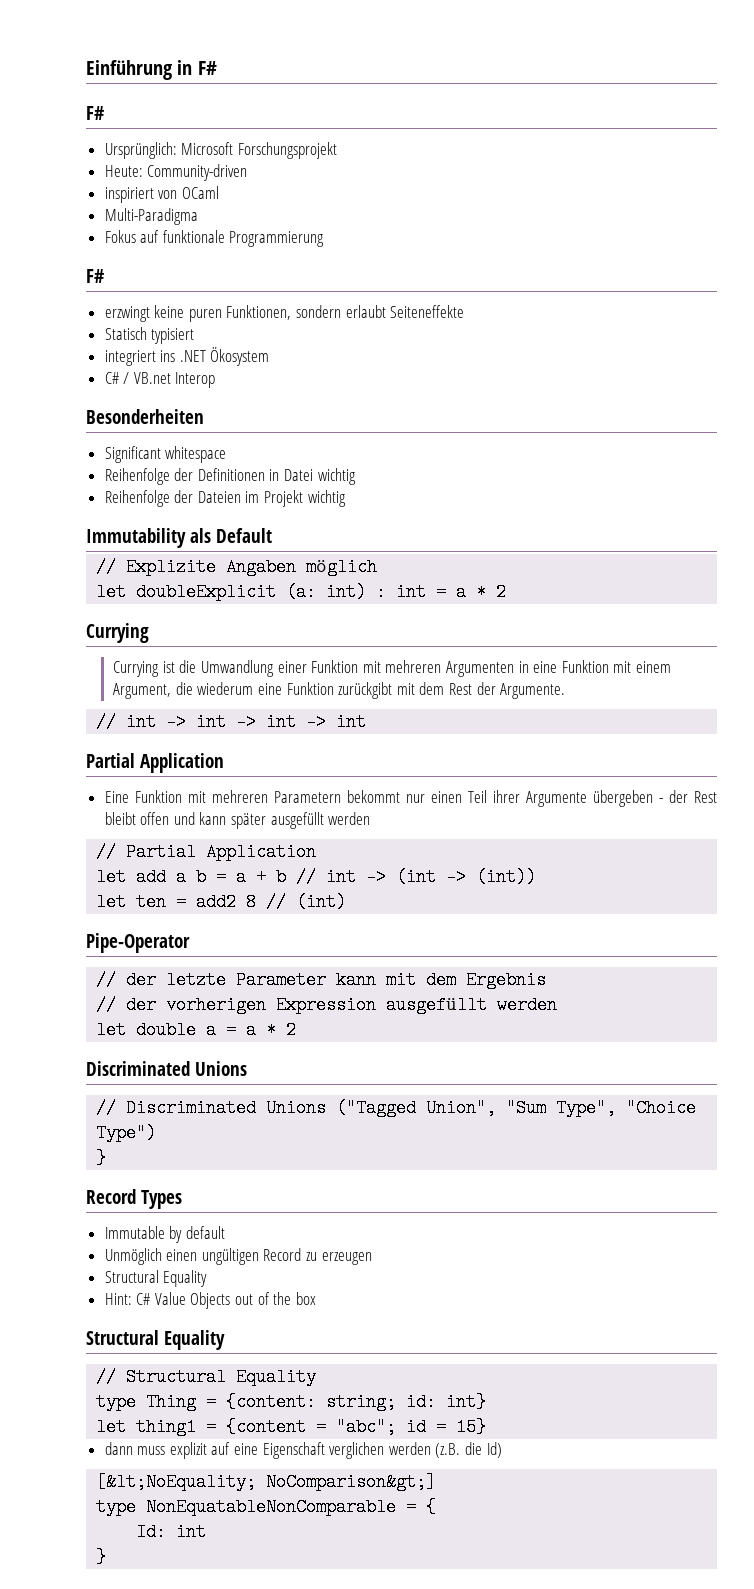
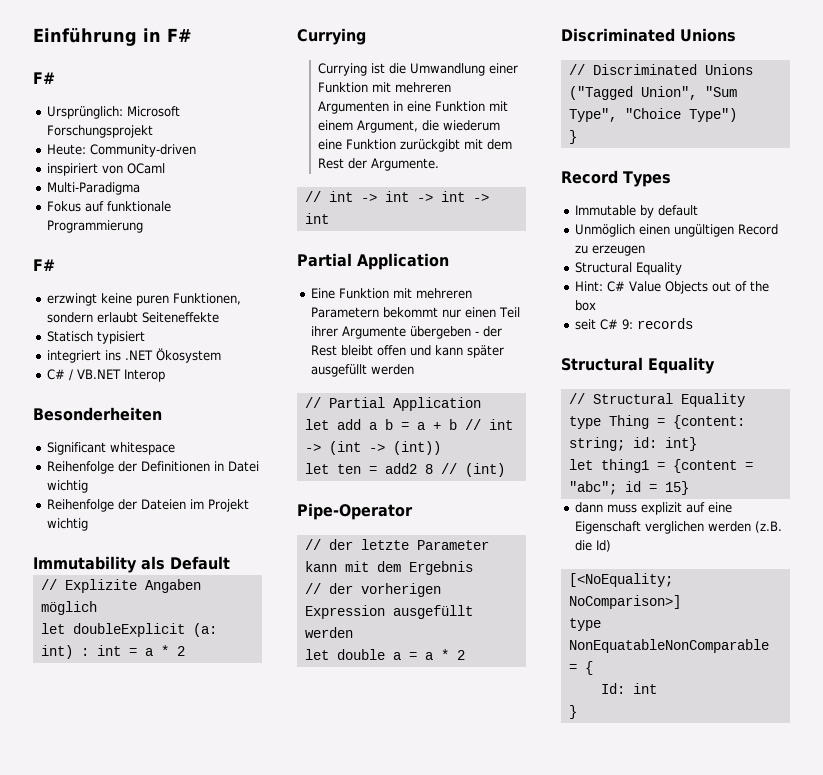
[133,372,171,384] VB.net -> [76,369,121,379] VB.NET
(316, 1298) none -> [574,318,693,330] // seit C# 9: records
[96,1473,437,1491] [&lt;NoEquality; NoComparison&gt;] -> [568,573,673,587] [568,595,681,609] [<NoEquality; NoComparison>]

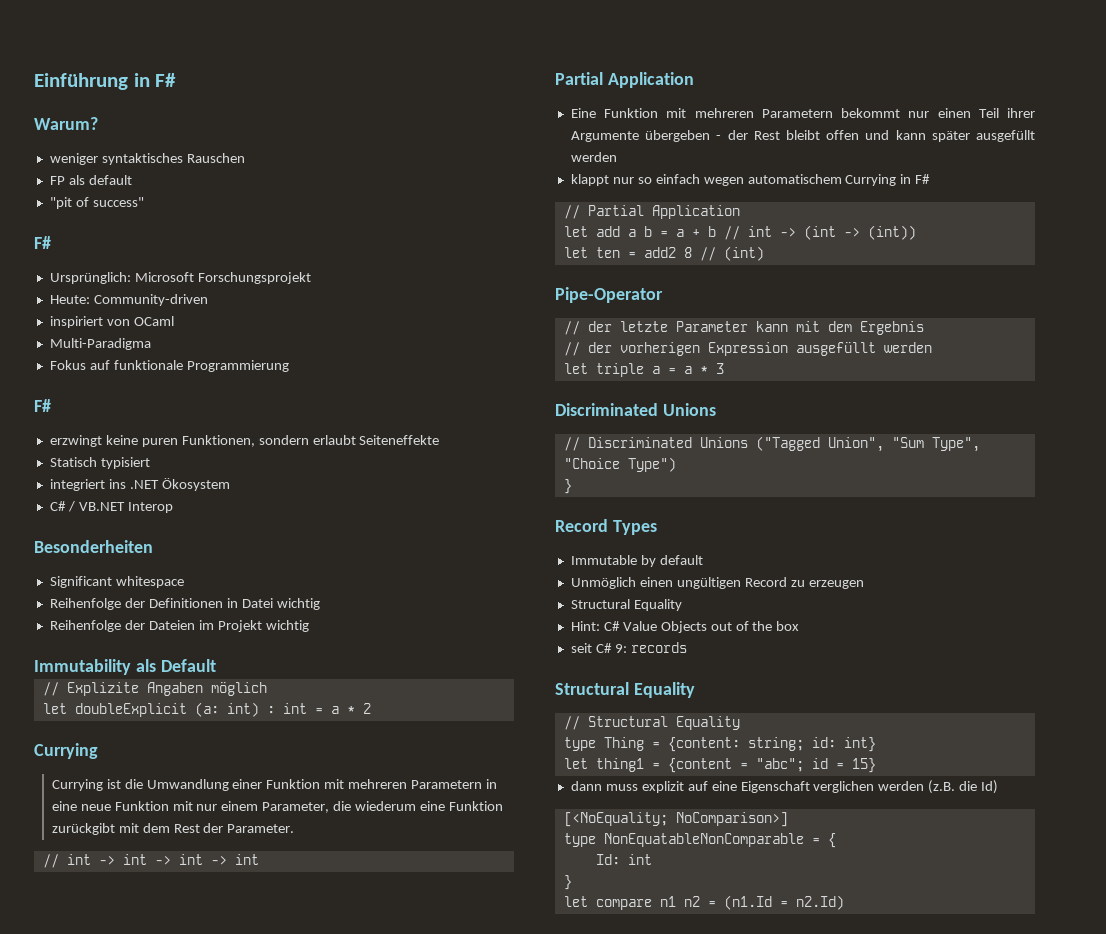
(192, 35) none -> [34,117,98,130] [49,153,245,165] [49,175,132,185] [49,197,144,209] // Warum? // weniger syntaktisches Rauschen // FP als default // "pit of success"
[318,101,390,114] Argumenten -> [411,780,483,789] Parametern
[435,101,509,112] [318,120,419,133] Funktion mit einem Argument, -> [80,801,330,813] neue Funktion mit nur einem Parameter,
[371,158,440,171] Argumente. -> [227,824,295,833] Parameter.
(414, 369) none -> [570,174,931,186] // klappt nur so einfach wegen automatischem Currying in F#
[336,649,385,660] double -> [595,363,644,377] triple
[456,650,465,660] 2 -> [715,363,724,374] 3
(577, 712) none -> [563,895,844,910] // let compare n1 n2 = (n1.Id = n2.Id)

